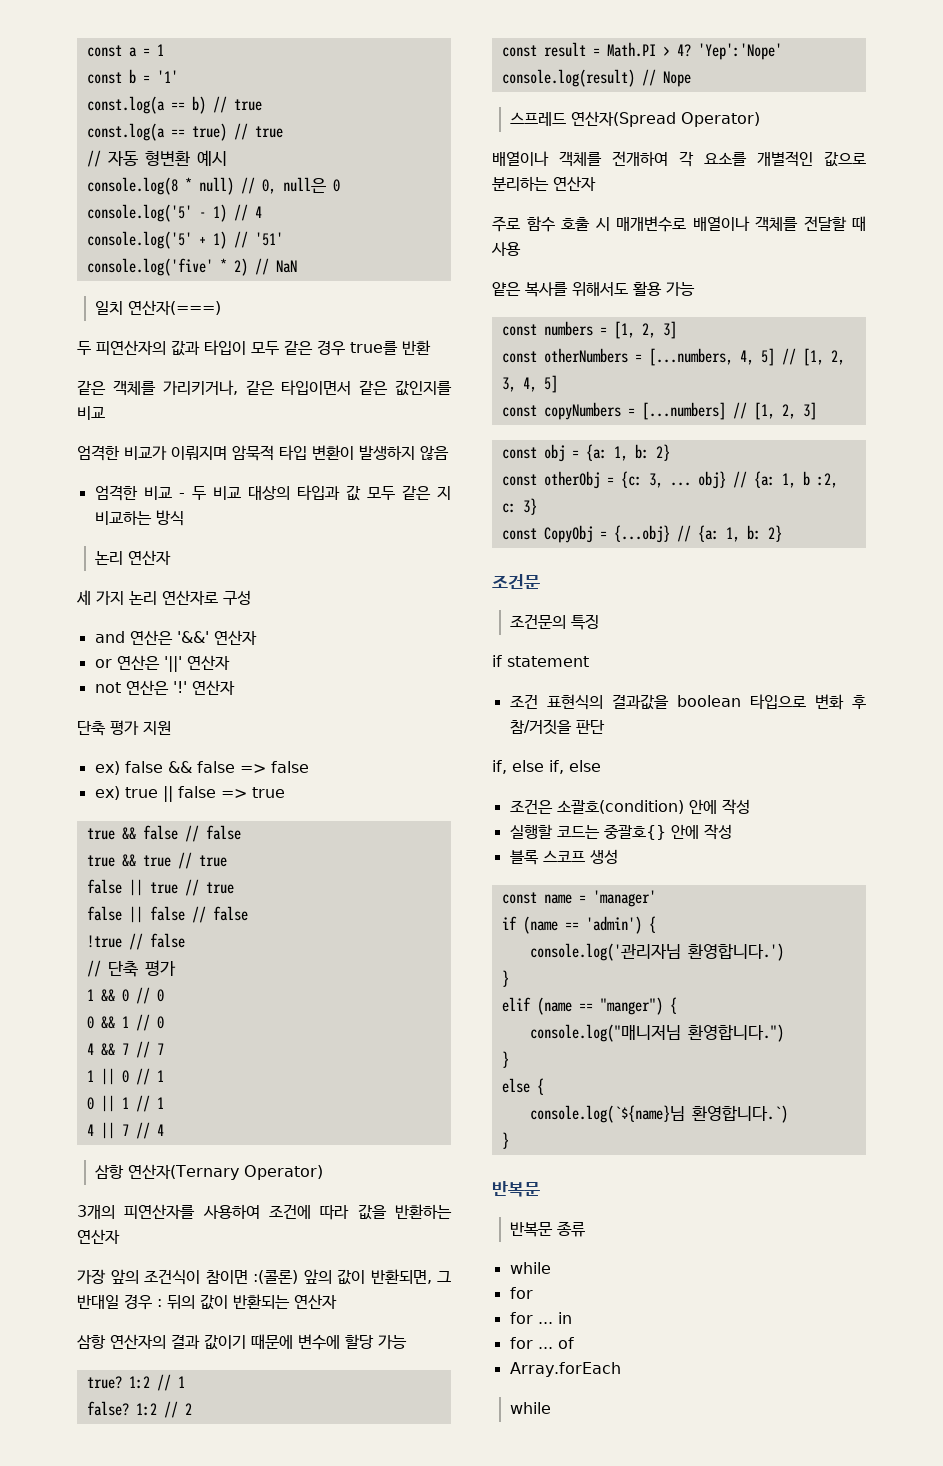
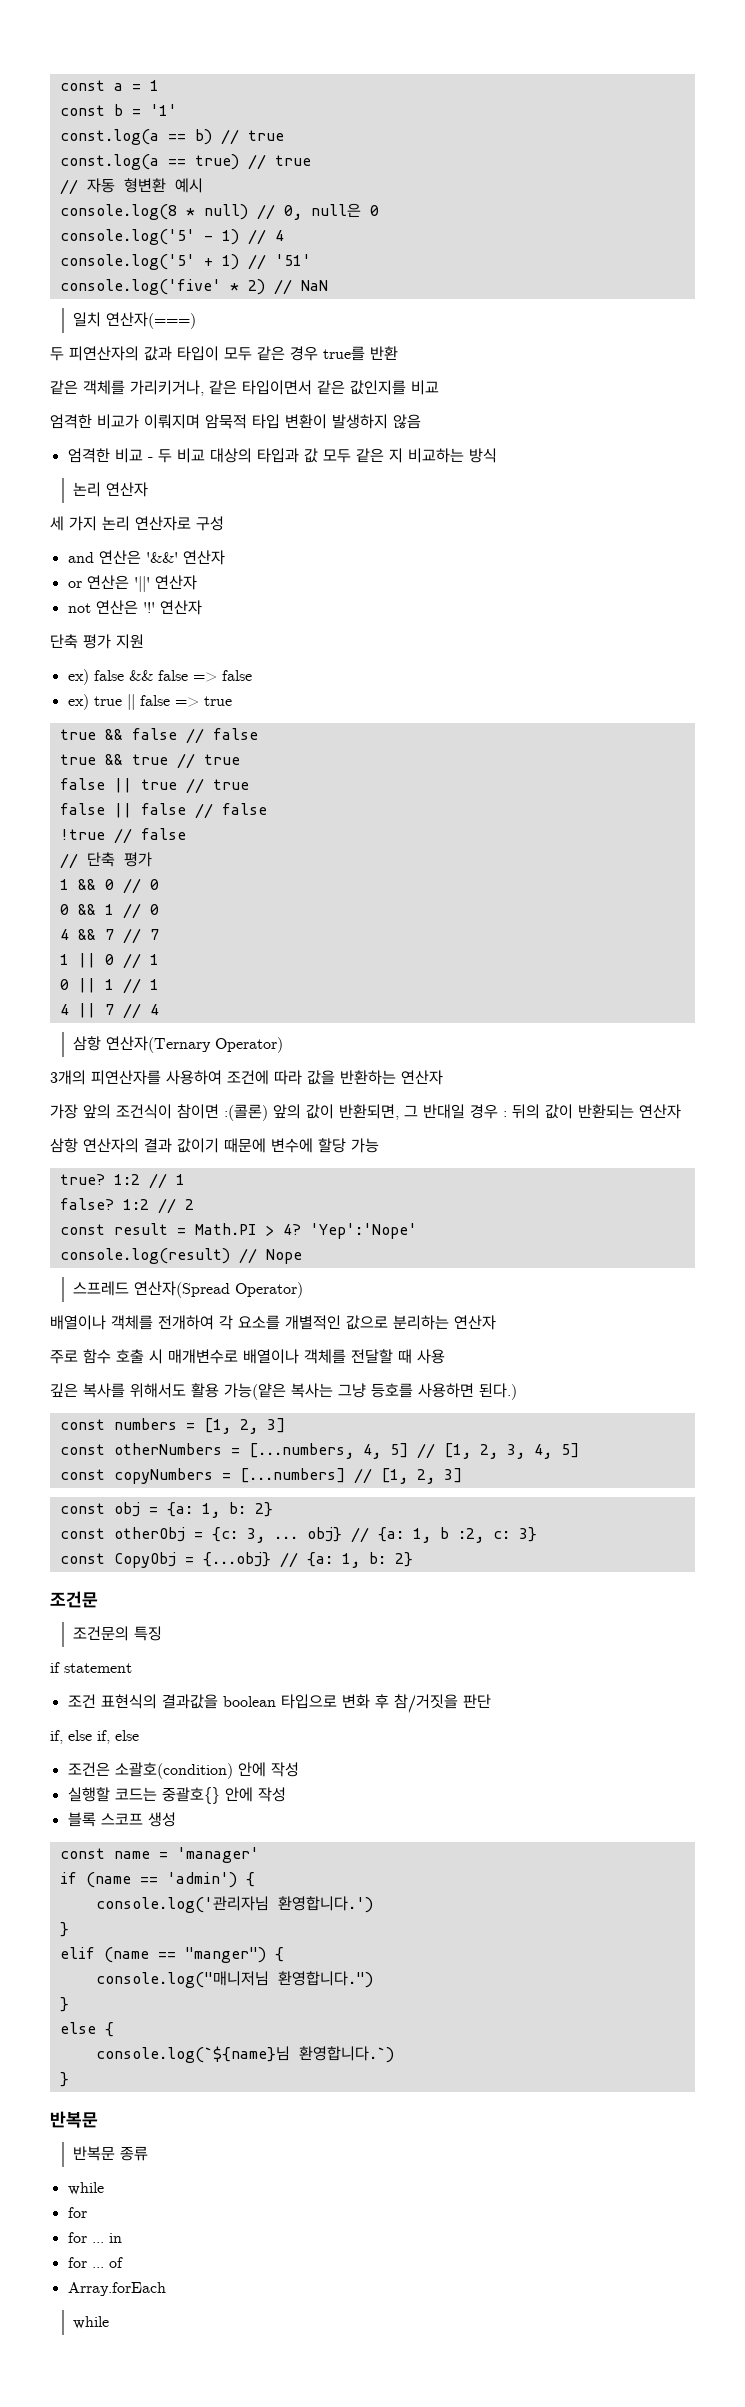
[492,282,521,296] 얕은 -> [50,1383,78,1398] 깊은
[666,282,695,296] 가능 -> [224,1383,517,1400] 가능(얕은 복사는 그냥 등호를 사용하면 된다.)

